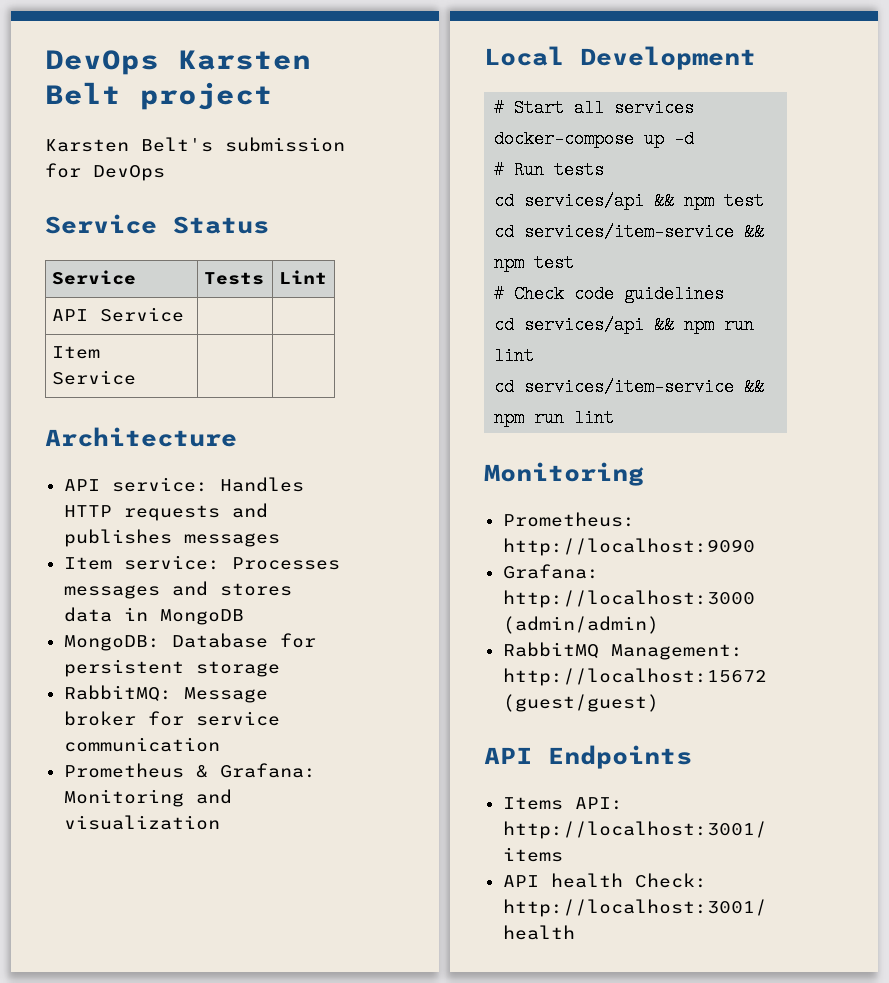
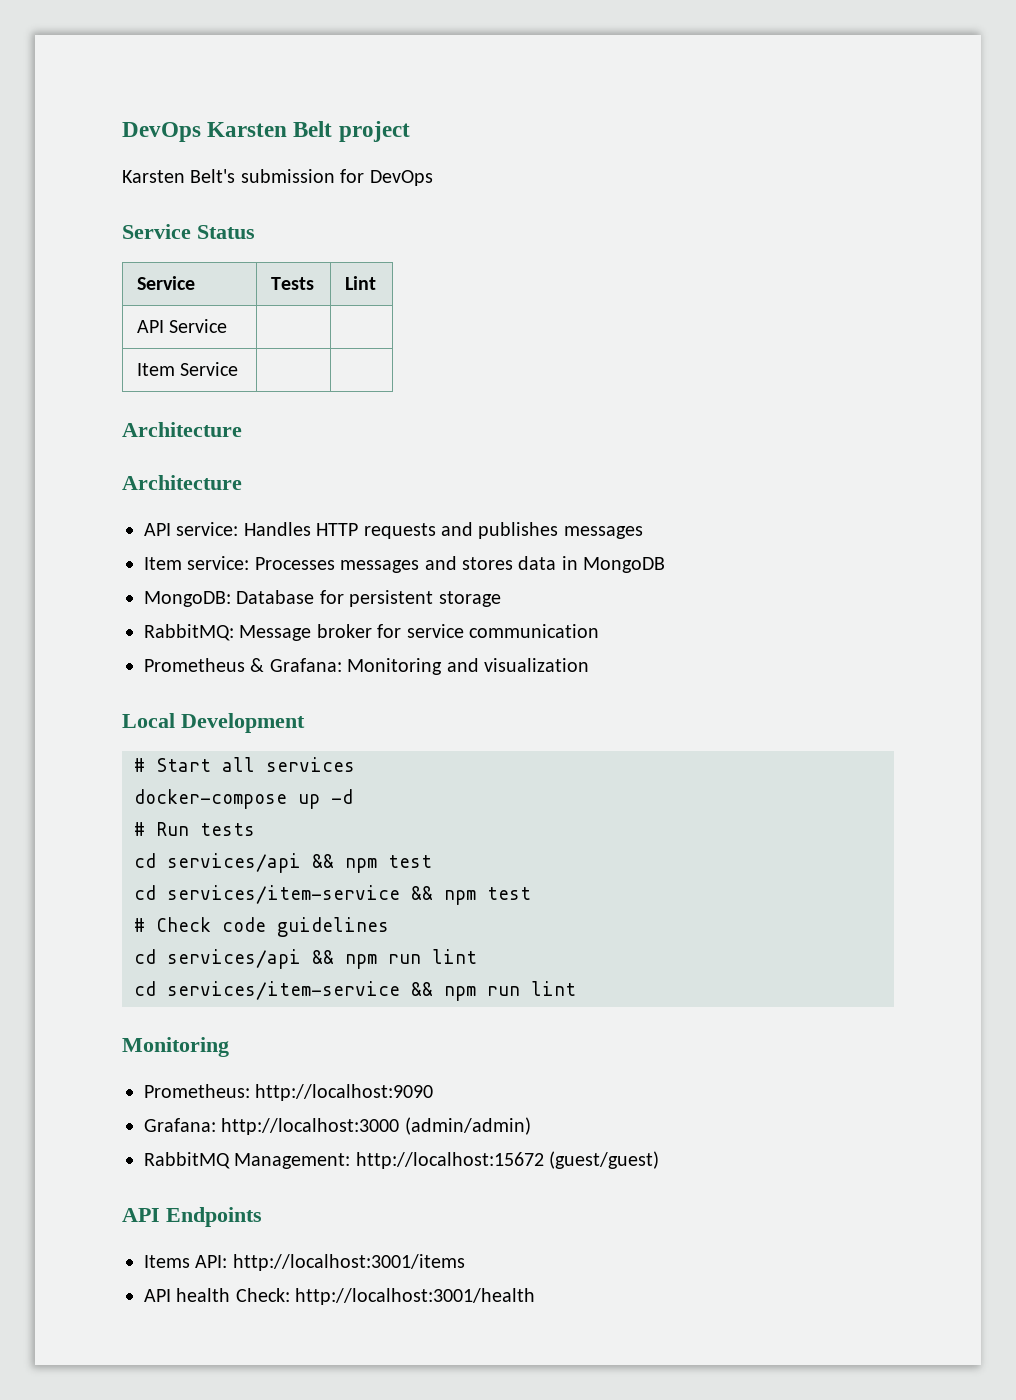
(237, 437) none -> [122,475,242,490] // Architecture

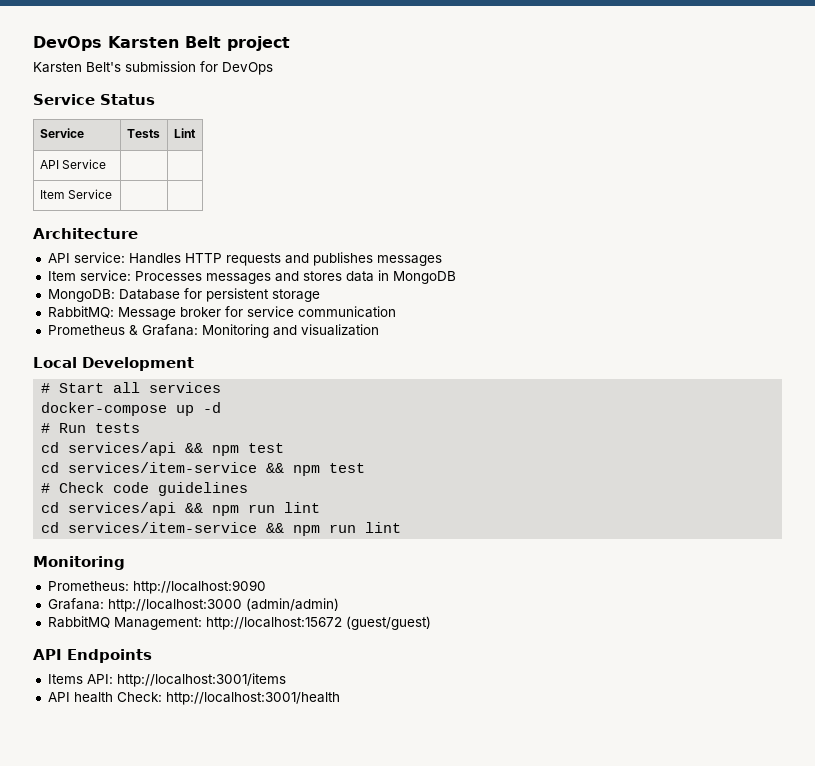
[122,475,242,490] // Architecture -> (138, 233) none

